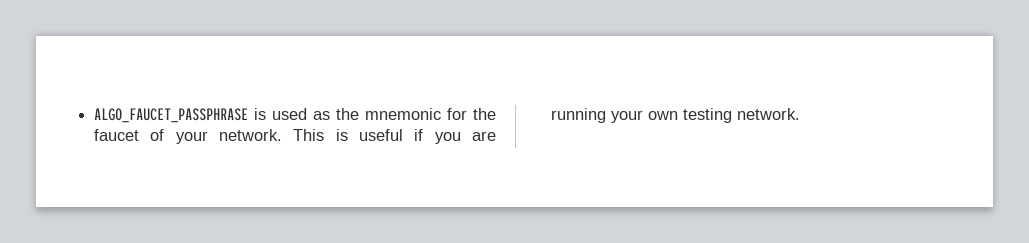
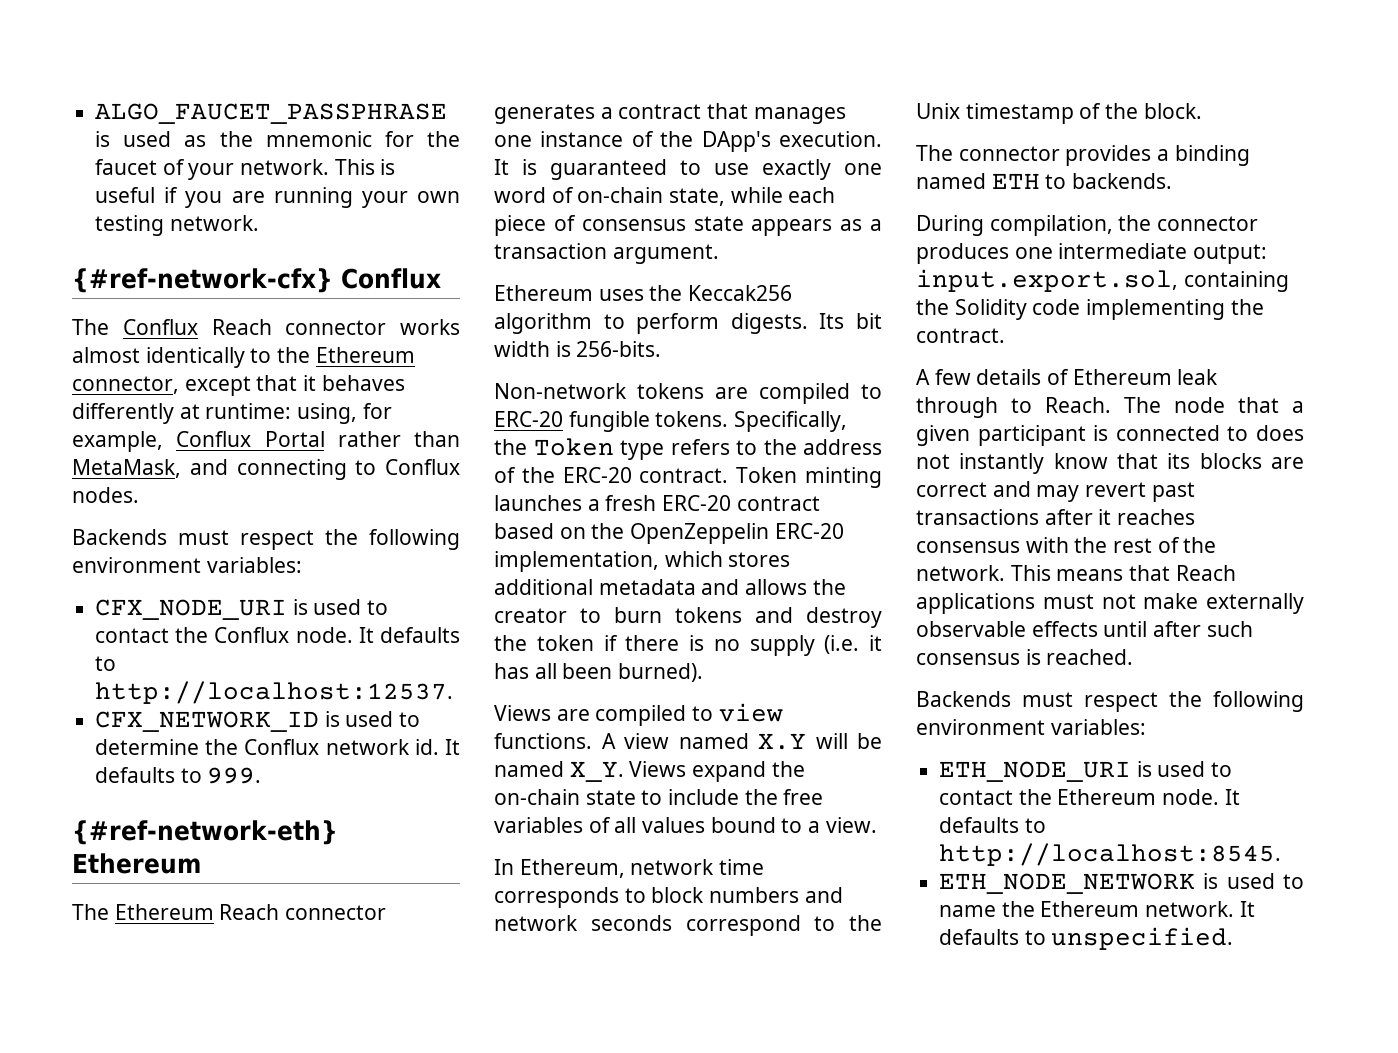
(801, 114) none -> [72,268,441,293] [72,319,460,335] [72,347,415,368] [72,375,405,396] [72,403,392,424] [72,431,460,452] [72,459,460,480] [72,487,139,503] [72,529,460,550] [72,557,302,573] [95,599,389,620] [95,627,460,643] [95,656,117,671] [95,681,454,704] [95,711,421,732] [95,739,460,755] [95,767,262,784] [72,820,338,845] [72,853,201,874] [72,904,387,920] [494,103,846,124] [494,131,882,152] [494,159,882,180] [494,187,836,206] [494,215,882,236] [494,243,719,264] [494,285,793,301] [494,313,882,334] [494,341,662,357] [494,383,882,404] [494,411,848,432] [494,438,882,460] [494,467,882,488] [494,495,820,511] [494,523,844,544] [494,551,791,572] [494,579,846,595] [494,607,882,628] [494,635,882,656] [494,663,704,682] [494,703,783,726] [494,733,882,750] [494,761,805,782] [494,789,824,805] [494,817,877,833] [494,859,765,878] [494,887,843,908] [494,915,882,936] [916,103,1202,124] [916,145,1250,166] [916,173,1173,189] [916,215,1259,236] [916,243,1268,264] [916,269,1289,292] [916,299,1264,320] [916,328,1005,343] [916,369,1219,385] [916,397,1304,418] [916,425,1304,446] [916,453,1304,474] [916,481,1195,502] [916,509,1196,525] [916,537,1217,553] [916,565,1236,581] [916,593,1304,614] [916,621,1253,637] [916,649,1134,665] [916,691,1304,712] [916,719,1146,735] [939,761,1233,782] [939,789,1240,805] [939,817,1046,833] [939,843,1282,866] [939,873,1304,894] [939,901,1255,917] [939,927,1234,950] // {#ref-network-cfx} Conflux // The Conflux Reach connector works almost identically to the Ethereum connector, except that it behaves differently at runtime: using, for example, Conflux Portal rather than MetaMask, and connecting to Conflux nodes. // Backends must respect the following environment variables: // CFX_NODE_URI is used to contact the Conflux node. It defaults to http://localhost:12537. // CFX_NETWORK_ID is used to determine the Conflux network id. It defaults to 999. // {#ref-network-eth} Ethereum // The Ethereum Reach connector generates a contract that manages one instance of the DApp's execution. It is guaranteed to use exactly one word of on-chain state, while each piece of consensus state appears as a transaction argument. // Ethereum uses the Keccak256 algorithm to perform digests. Its bit width is 256-bits. // Non-network tokens are compiled to ERC-20 fungible tokens. Specifically, the Token type refers to the address of the ERC-20 contract. Token minting launches a fresh ERC-20 contract based on the OpenZeppelin ERC-20 implementation, which stores additional metadata and allows the creator to burn tokens and destroy the token if there is no supply (i.e. it has all been burned). // Views are compiled to view functions. A view named X.Y will be named X_Y. Views expand the on-chain state to include the free variables of all values bound to a view. // In Ethereum, network time corresponds to block numbers and network seconds correspond to the Unix timestamp of the block. // The connector provides a binding named ETH to backends. // During compilation, the connector produces one intermediate output: input.export.sol, containing the Solidity code implementing the contract. // A few details of Ethereum leak through to Reach. The node that a given participant is connected to does not instantly know that its blocks are correct and may revert past transactions after it reaches consensus with the rest of the network. This means that Reach applications must not make externally observable effects until after such consensus is reached. // Backends must respect the following environment variables: // ETH_NODE_URI is used to contact the Ethereum node. It defaults to http://localhost:8545. // ETH_NODE_NETWORK is used to name the Ethereum network. It defaults to unspecified.

